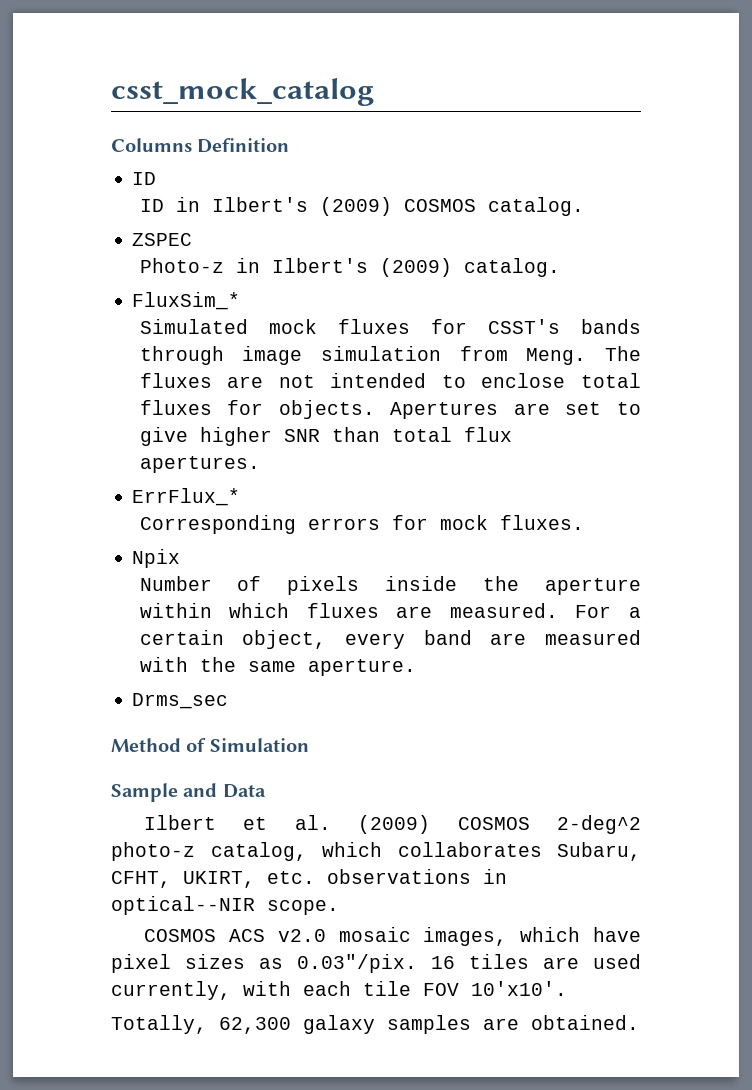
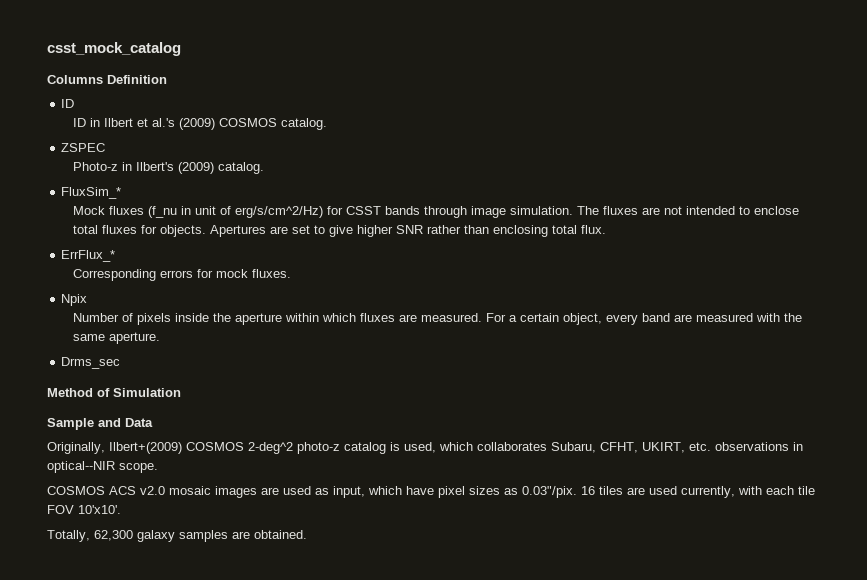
[211,197,308,212] Ilbert's -> [103,118,175,127] Ilbert et al.'s
[139,319,641,334] [139,346,587,365] Simulated mock fluxes for CSST's bands through image simulation from Meng. -> [72,206,573,218] Mock fluxes (f_nu in unit of erg/s/cm^2/Hz) for CSST bands through image simulation.
[331,427,512,442] [139,456,260,473] than total flux apertures. -> [426,225,606,237] rather than enclosing total flux.
[144,815,641,834] [111,842,307,861] Ilbert et al. (2009) COSMOS 2-deg^2 photo-z catalog, -> [47,442,436,454] Originally, Ilbert+(2009) COSMOS 2-deg^2 photo-z catalog is used,
[423,927,508,946] images, -> [215,486,365,498] images are used as input,

